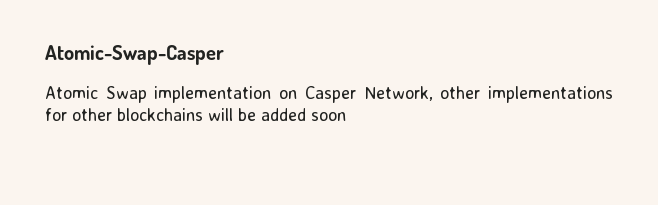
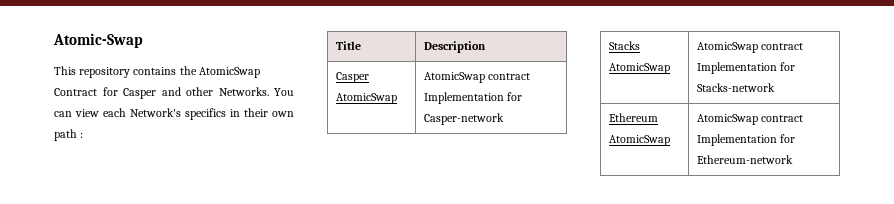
[45,45,224,65] [45,86,613,103] [45,108,346,121] Atomic-Swap-Casper // Atomic Swap implementation on Casper Network, other implementations for other blockchains will be added soon -> [53,33,143,48] [54,66,260,78] [54,87,294,99] [54,108,294,120] [54,129,84,141] [335,41,361,50] [423,41,486,53] [335,72,369,83] [335,93,397,104] [423,72,531,83] [423,92,523,104] [423,113,504,125] [608,41,640,50] [608,63,670,74] [696,42,804,53] [696,62,796,74] [696,83,775,92] [608,113,658,122] [608,135,670,146] [696,114,804,125] [696,134,796,146] [696,155,793,164] Atomic-Swap // This repository contains the AtomicSwap Contract for Casper and other Networks. You can view each Network's specifics in their own path : // Title | Description // Casper AtomicSwap | AtomicSwap contract Implementation for Casper-network // Stacks AtomicSwap | AtomicSwap contract Implementation for Stacks-network // Ethereum AtomicSwap | AtomicSwap contract Implementation for Ethereum-network

